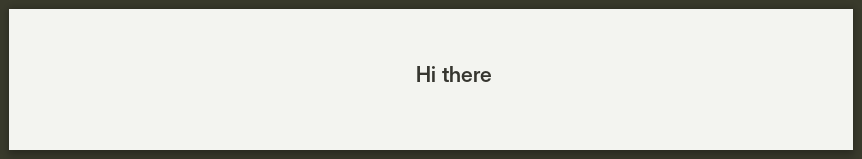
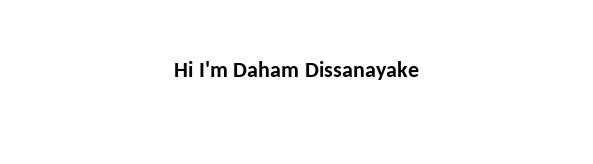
[441,66,492,82] there -> [198,61,420,80] I'm Daham Dissanayake

